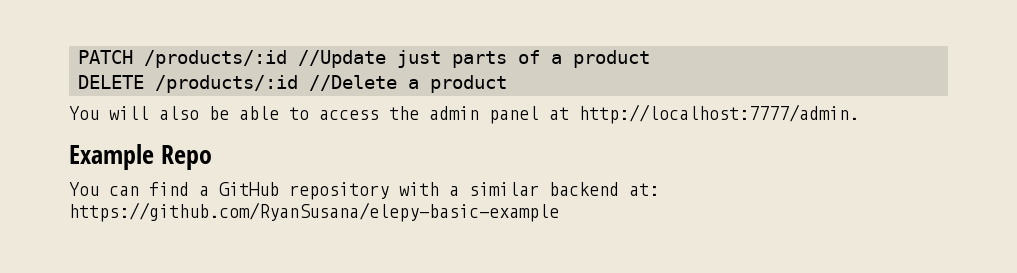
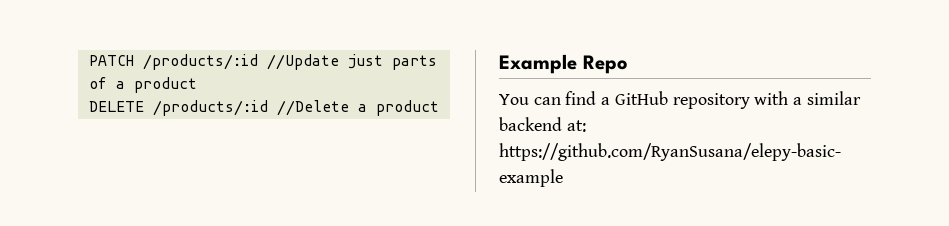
[69,104,859,124] // You will also be able to access the admin panel at http://localhost:7777/admin. -> (439, 108) none

